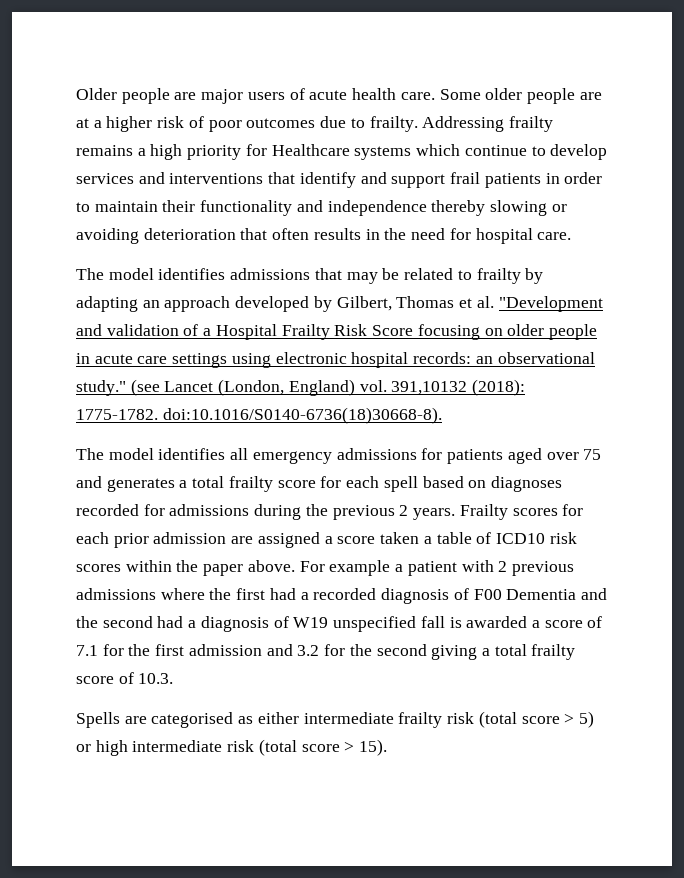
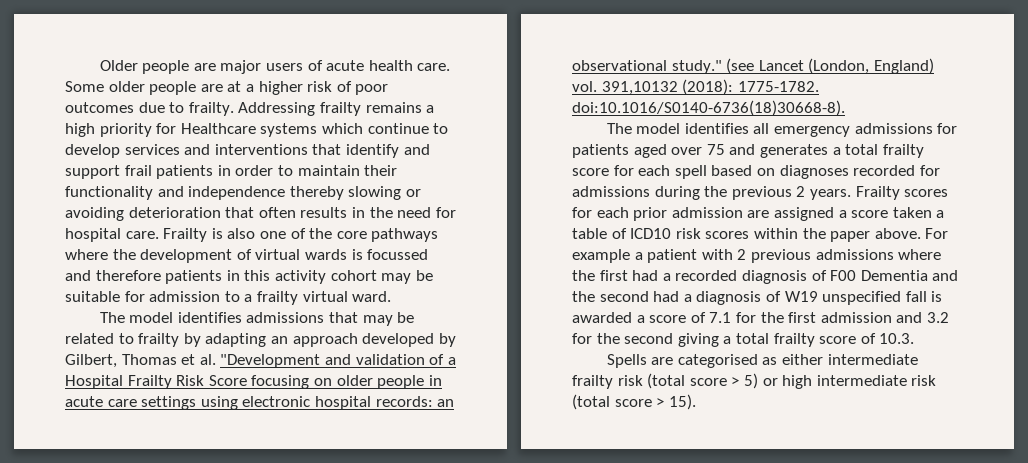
(572, 236) none -> [163,228,439,242] [65,249,429,263] [65,270,433,284] [65,291,392,305] Frailty is also one of the core pathways where the development of virtual wards is focussed and therefore patients in this activity cohort may be suitable for admission to a frailty virtual ward.

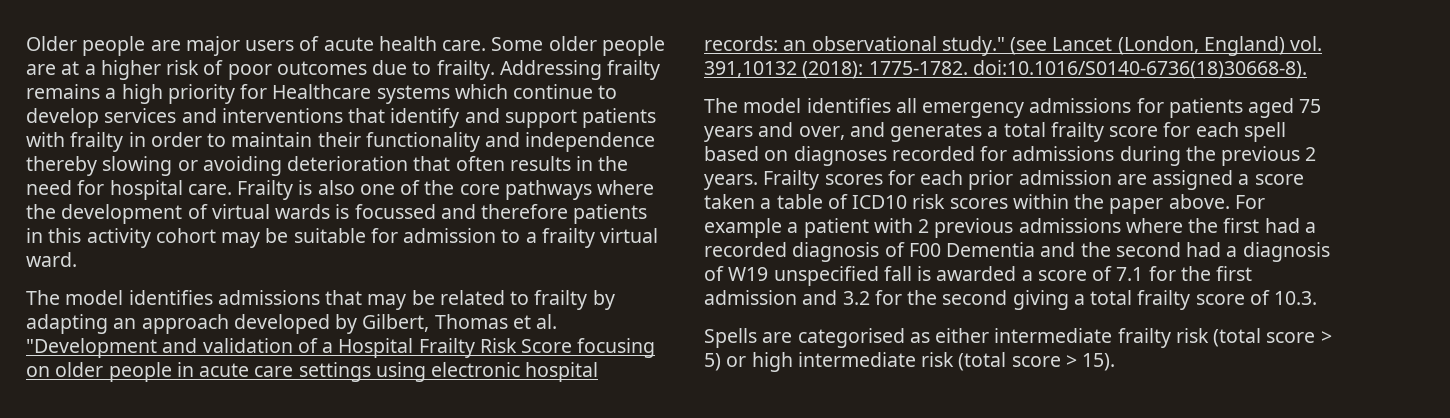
[124,165,214,179] frail patients -> [582,108,657,128] [26,132,124,152] patients with frailty
[671,144,725,155] over 75 -> [1299,99,1322,113] [704,122,845,142] 75 years and over,

